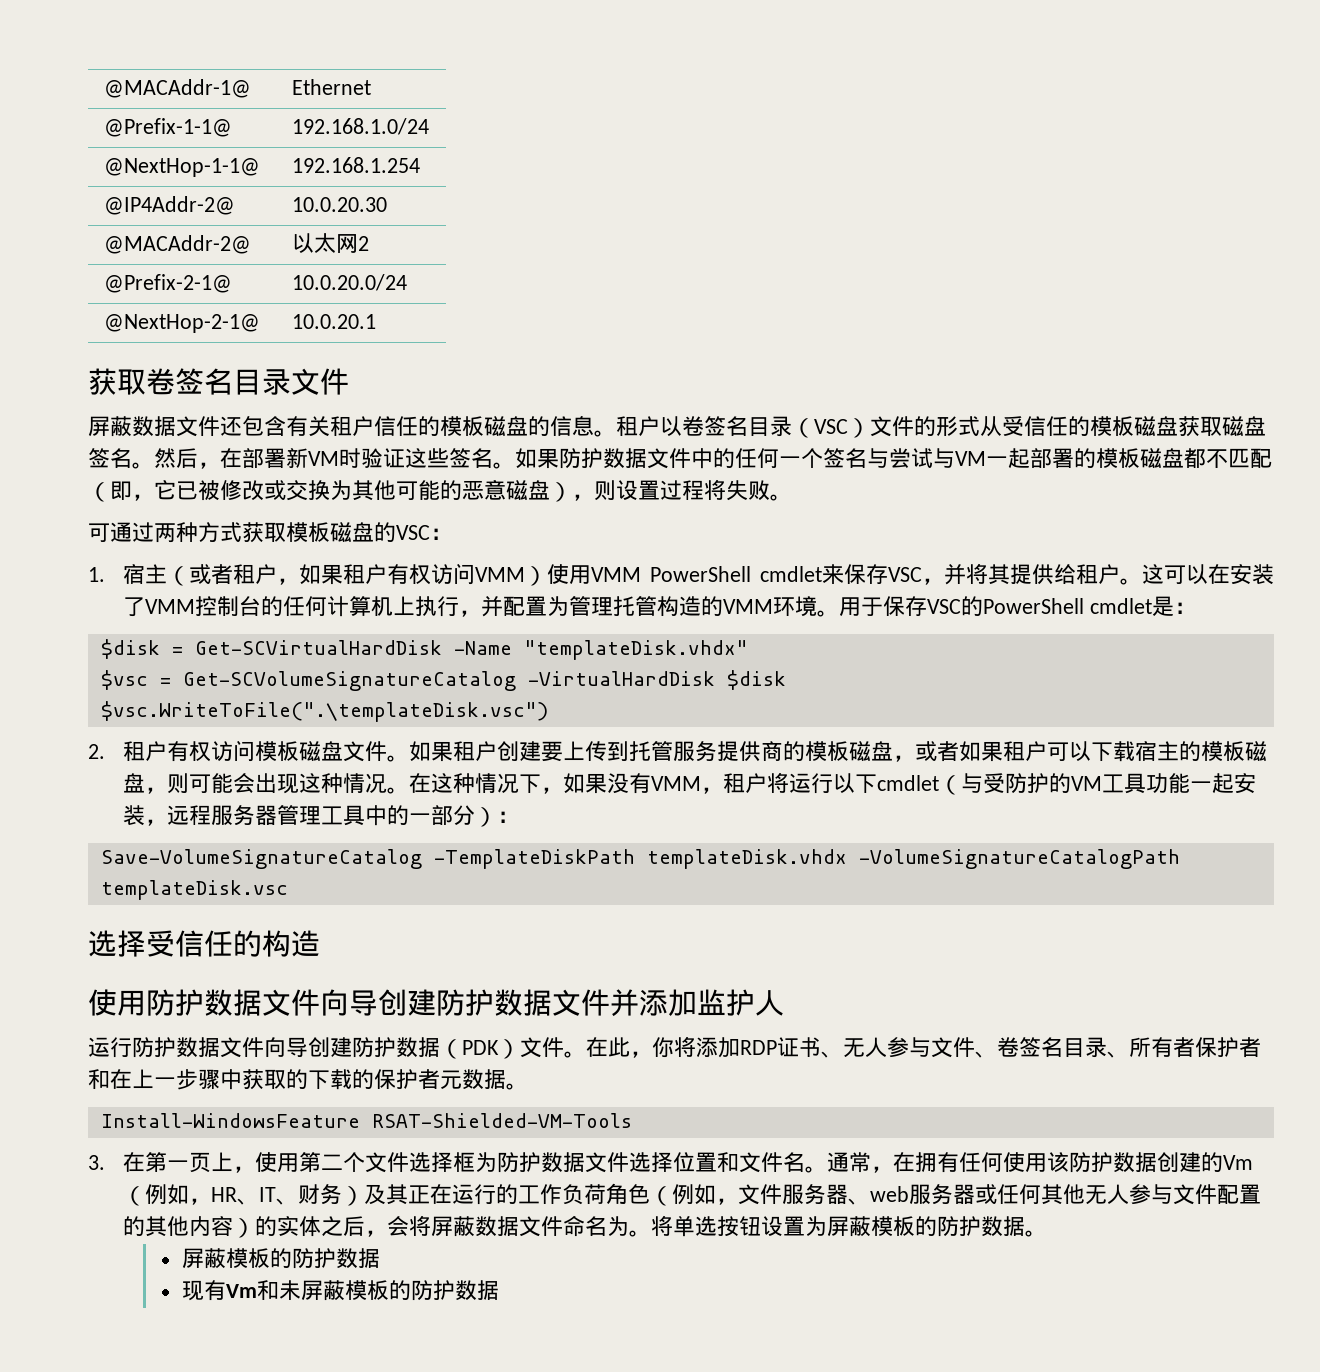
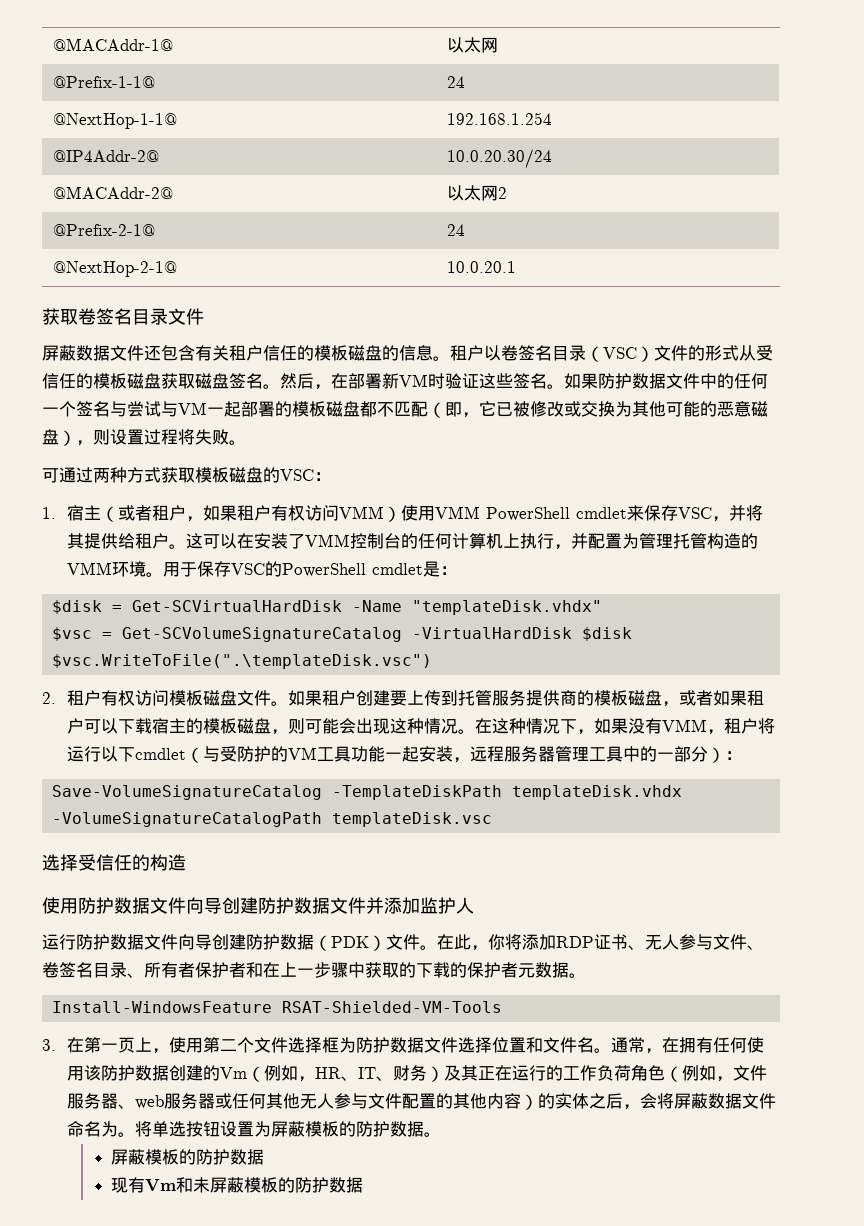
[291,79,371,95] Ethernet -> [446,37,498,53] 以太网
[291,118,429,135] 192.168.1.0/24 -> [446,76,465,88] 24
[291,197,387,212] 10.0.20.30 -> [446,149,552,168] 10.0.20.30/24
[291,274,407,291] 10.0.20.0/24 -> [446,224,465,236] 24

